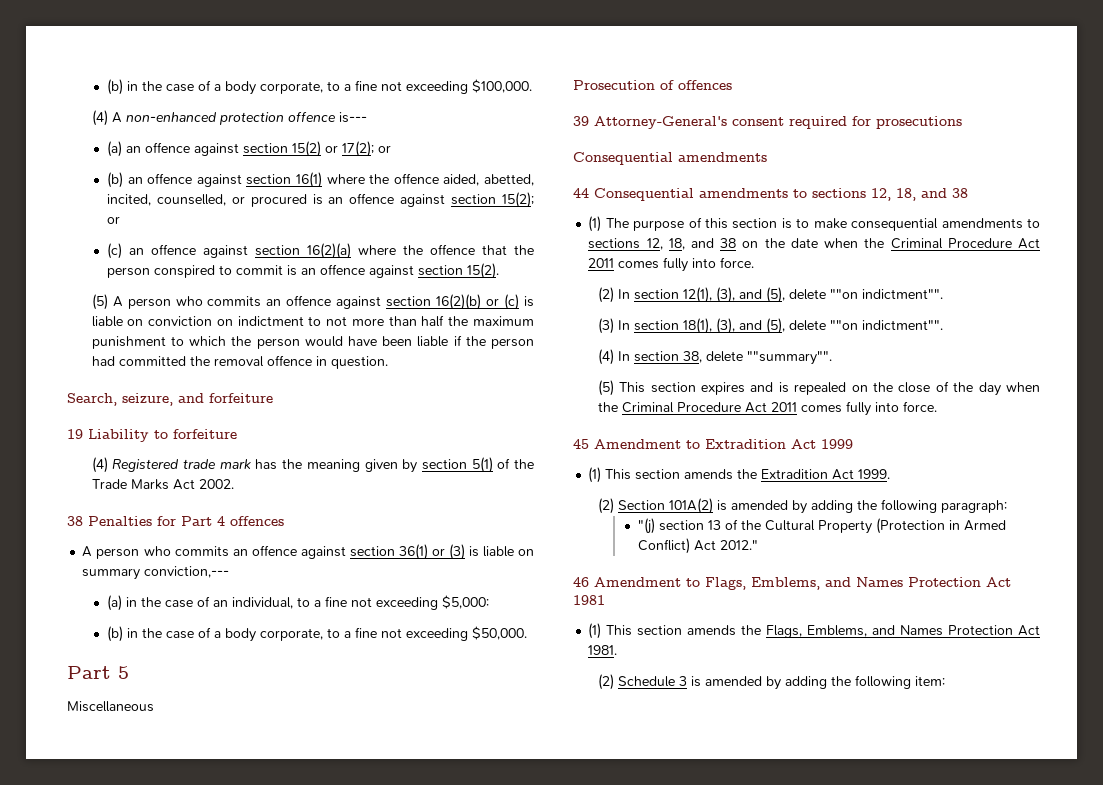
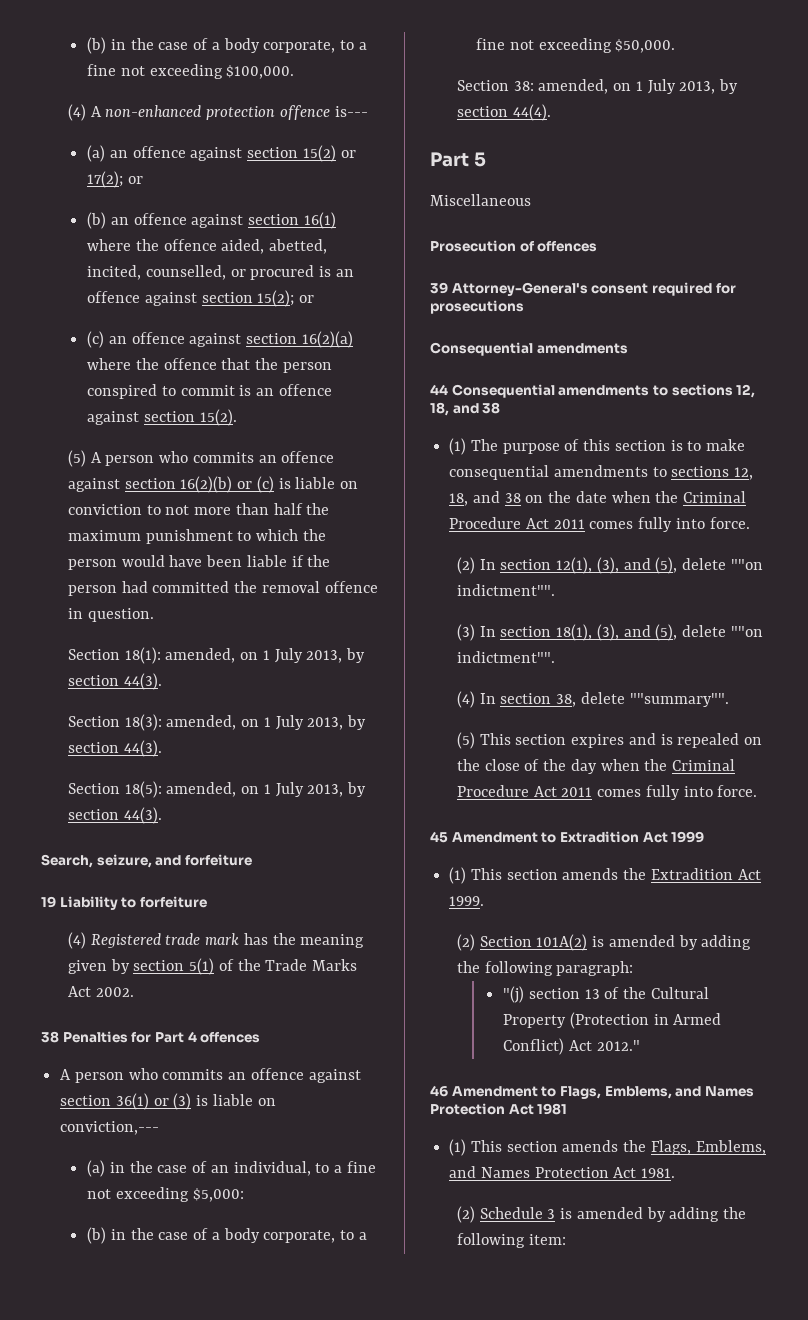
[216,316,304,326] on indictment -> (142, 509) none
(388, 362) none -> [67,647,366,664] [67,673,162,690] [67,714,367,731] [67,740,162,757] [67,781,367,798] [67,807,162,824] // Section 18(1): amended, on 1 July 2013, by section 44(3). // Section 18(3): amended, on 1 July 2013, by section 44(3). // Section 18(5): amended, on 1 July 2013, by section 44(3).
[82,568,141,580] summary -> (276, 1102) none
(528, 633) none -> [456,79,739,94] [456,104,551,121] // Section 38: amended, on 1 July 2013, by section 44(4).

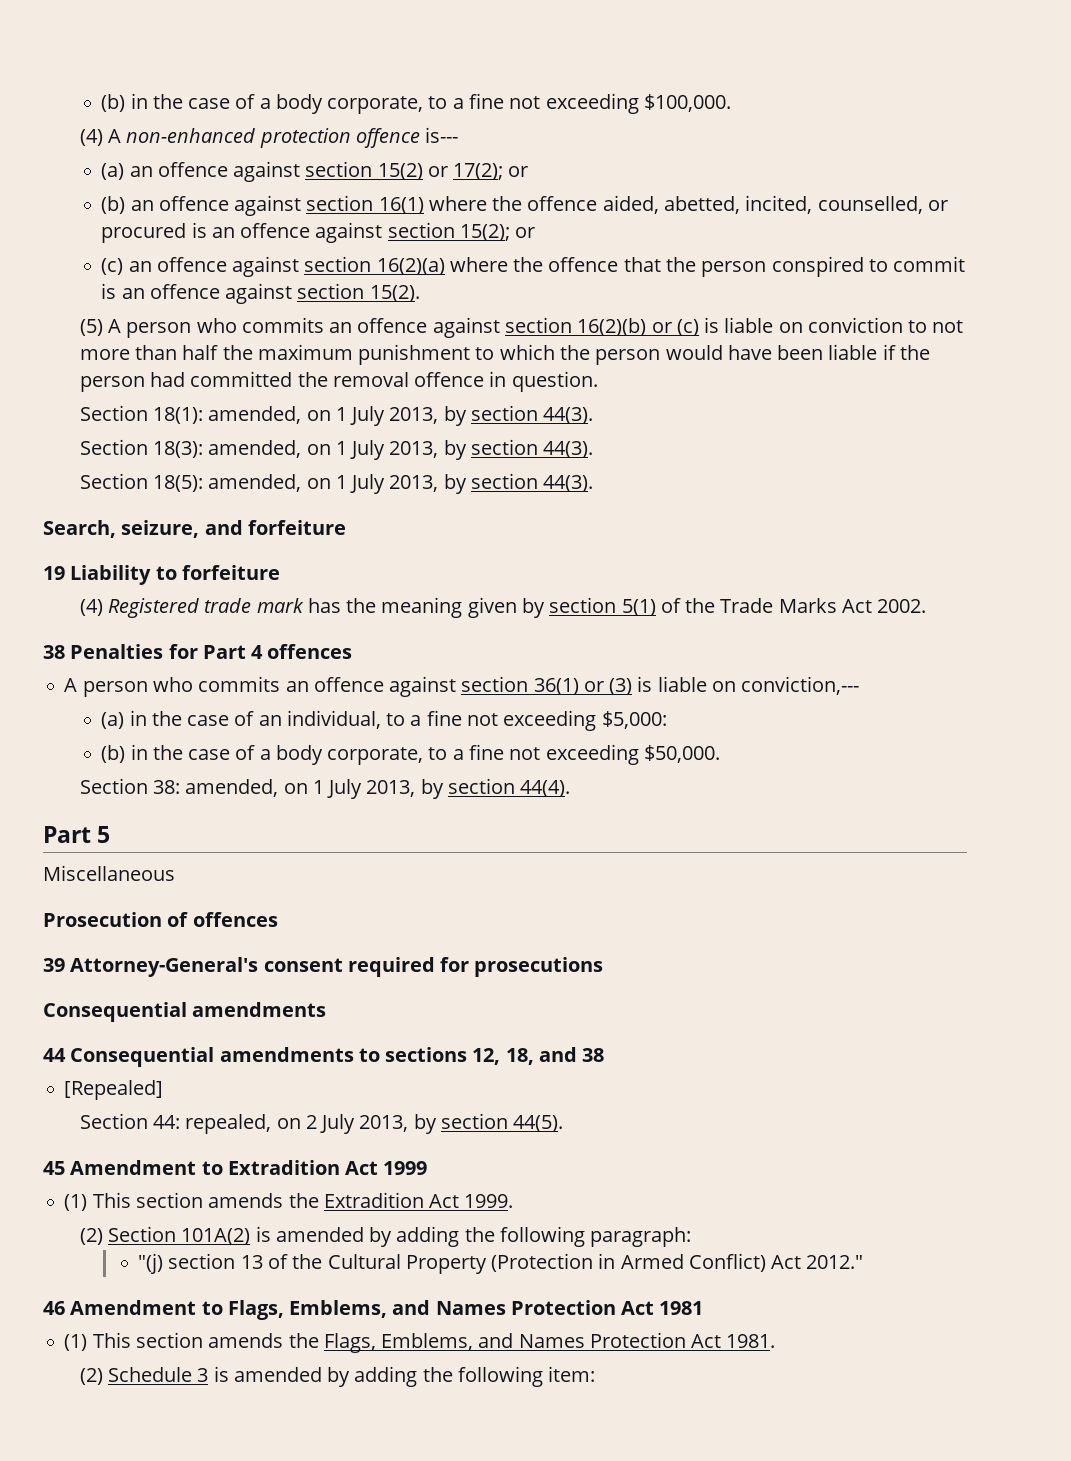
[449,438,746,455] [449,465,754,480] [449,491,747,506] [449,517,750,532] [456,557,763,574] [456,584,555,596] [456,624,763,641] [456,651,555,663] [456,691,729,708] [456,732,763,749] [456,759,736,774] [456,785,758,800] (1) The purpose of this section is to make consequential amendments to sections 12, 18, and 38 on the date when the Criminal Procedure Act 2011 comes fully into force. // (2) In section 12(1), (3), and (5), delete ""on indictment"". // (3) In section 18(1), (3), and (5), delete ""on indictment"". // (4) In section 38, delete ""summary"". // (5) This section expires and is repealed on the close of the day when the Criminal Procedure Act 2011 comes fully into force. -> [64,1080,164,1100] [79,1113,564,1134] [Repealed] // Section 44: repealed, on 2 July 2013, by section 44(5).

